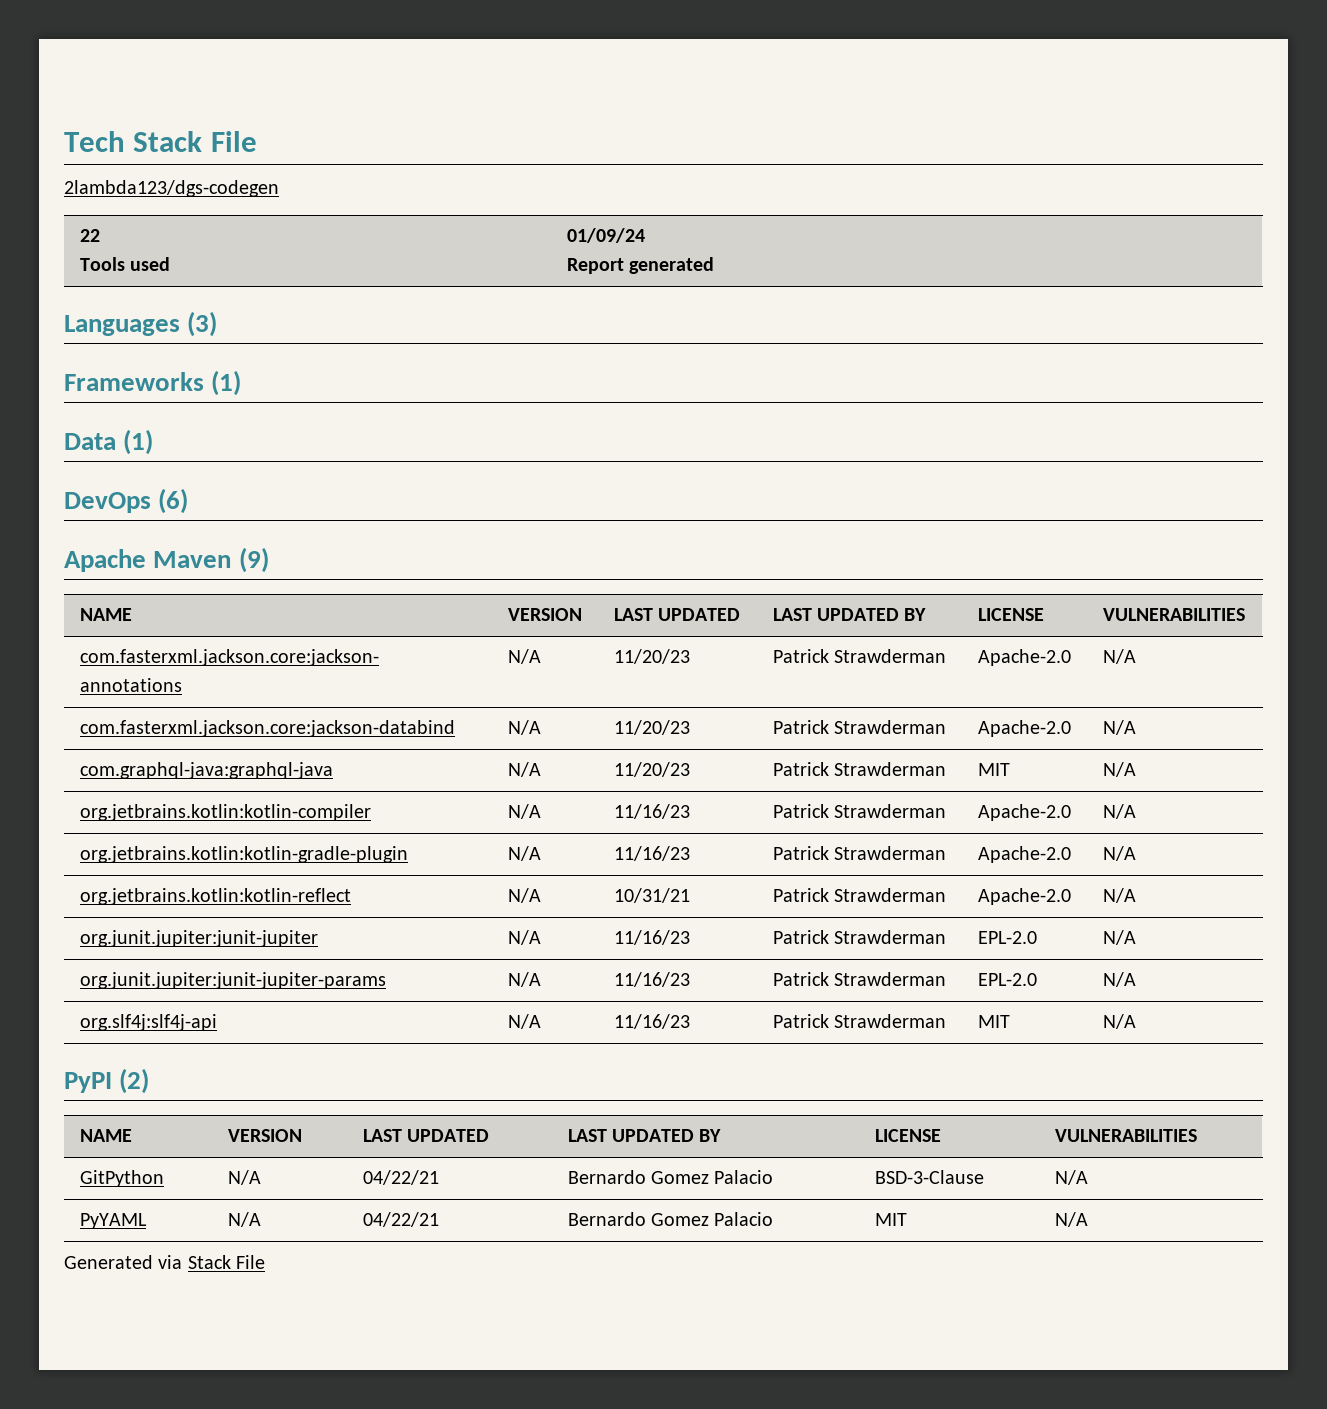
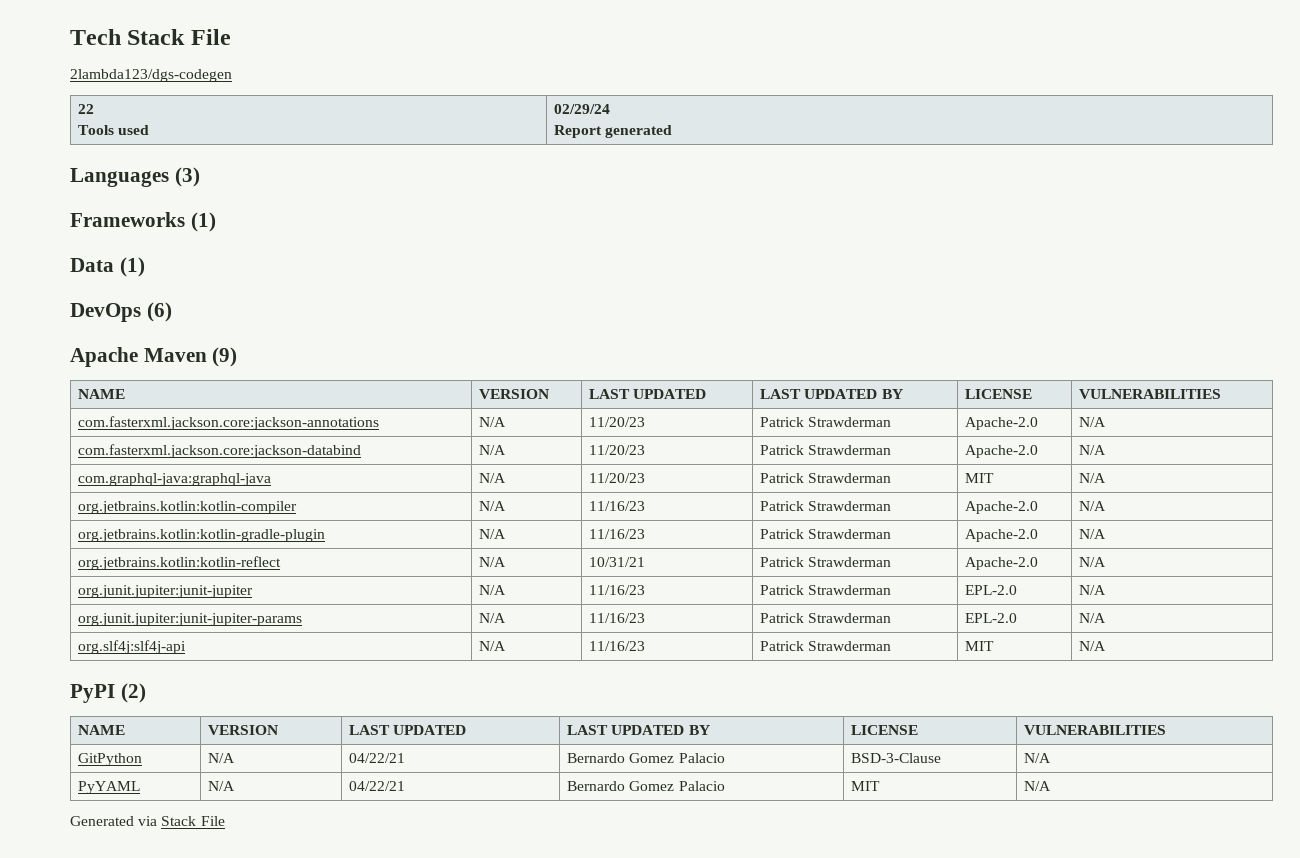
[566,228,645,243] 01/09/24 -> [554,104,611,114] 02/29/24

